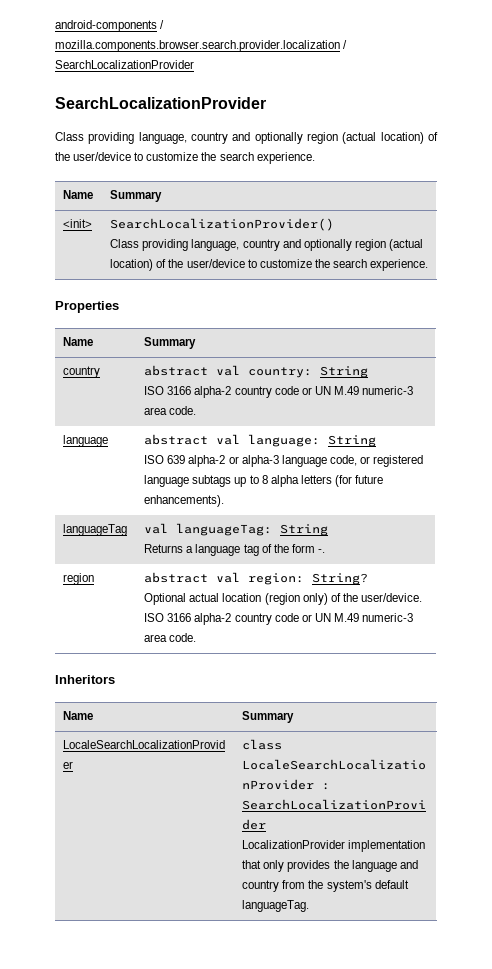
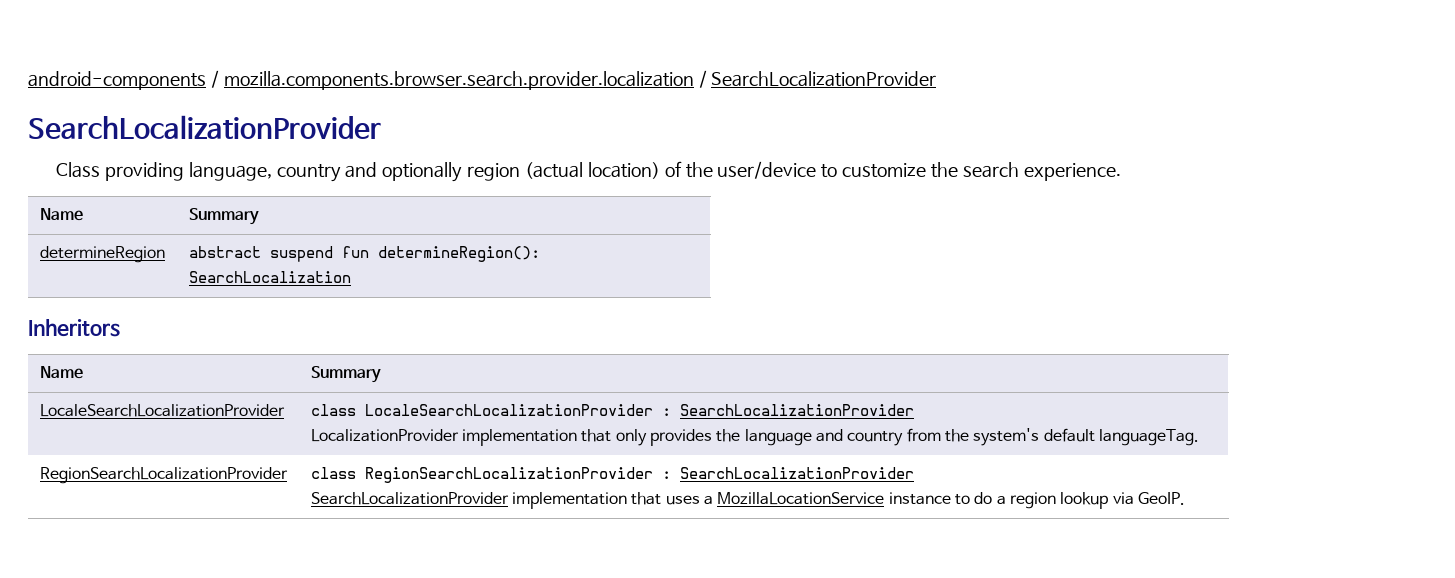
[63,219,93,228] [110,218,335,231] [110,239,423,251] [110,259,429,271] [55,301,119,313] [63,337,94,346] [144,337,197,349] [63,366,101,378] [144,365,369,378] [144,386,414,398] [144,406,197,415] [63,435,109,447] [144,434,377,447] [144,455,424,467] [144,475,384,487] [144,495,225,507] [63,524,128,536] [144,523,329,536] [144,544,325,556] [63,573,95,585] [144,572,369,585] [144,593,422,605] [144,613,414,625] [144,633,197,642] <init> | SearchLocalizationProvider() // Class providing language, country and optionally region (actual location) of the user/device to customize the search experience. // Properties // Name | Summary // country | abstract val country: String // ISO 3166 alpha-2 country code or UN M.49 numeric-3 area code. // language | abstract val language: String // ISO 639 alpha-2 or alpha-3 language code, or registered language subtags up to 8 alpha letters (for future enhancements). // languageTag | val languageTag: String // Returns a language tag of the form -. // region | abstract val region: String? // Optional actual location (region only) of the user/device. ISO 3166 alpha-2 country code or UN M.49 numeric-3 area code. -> [39,246,165,263] [188,246,540,262] [188,271,351,283] determineRegion | abstract suspend fun determineRegion(): SearchLocalization
(310, 906) none -> [39,467,288,484] [310,467,914,483] [310,492,1185,509] // RegionSearchLocalizationProvider | class RegionSearchLocalizationProvider : SearchLocalizationProvider // SearchLocalizationProvider implementation that uses a MozillaLocationService instance to do a region lookup via GeoIP.

